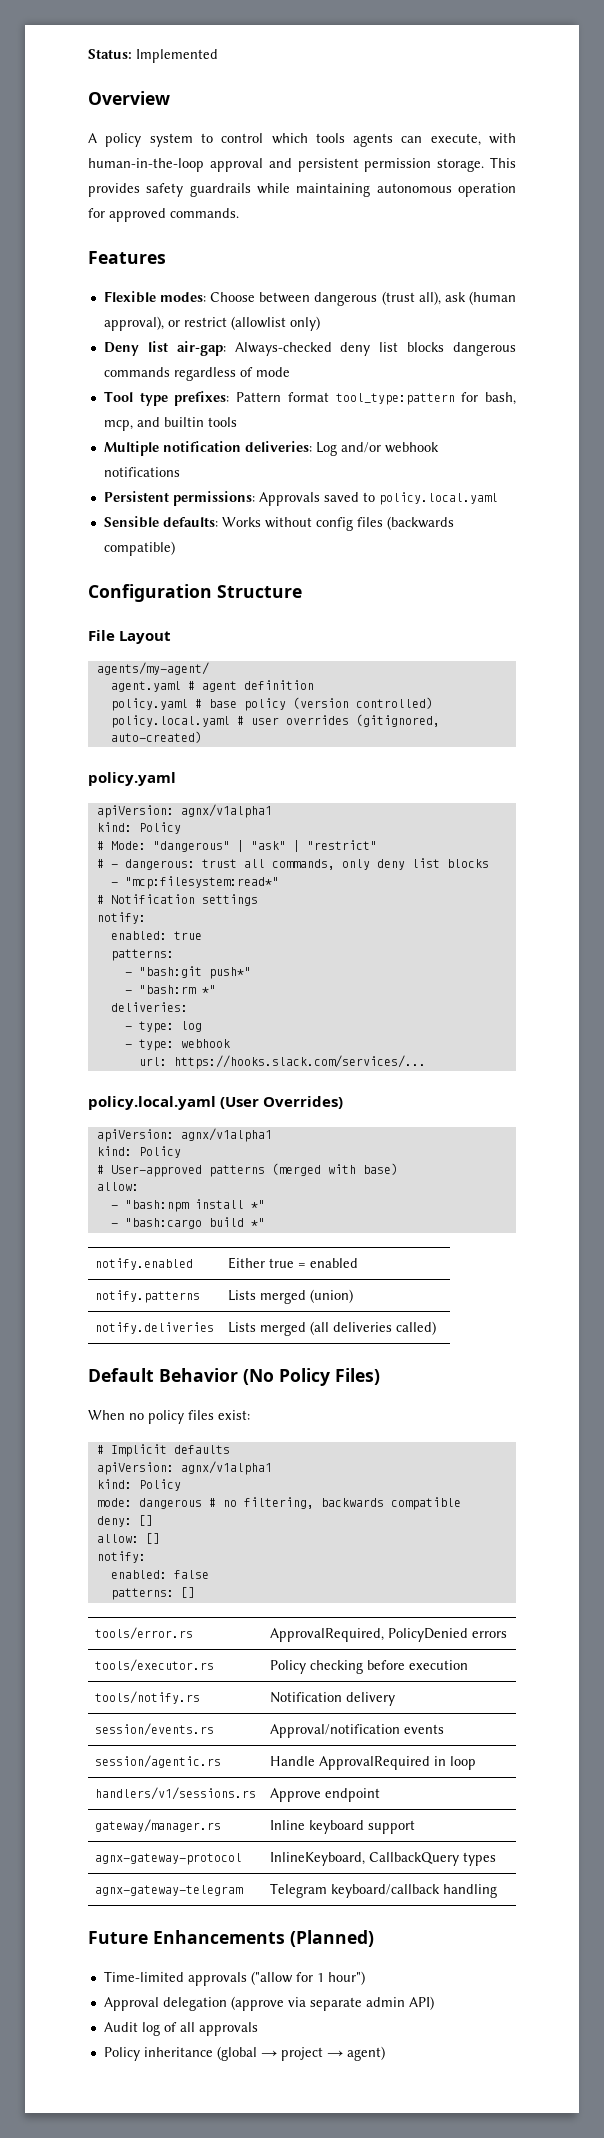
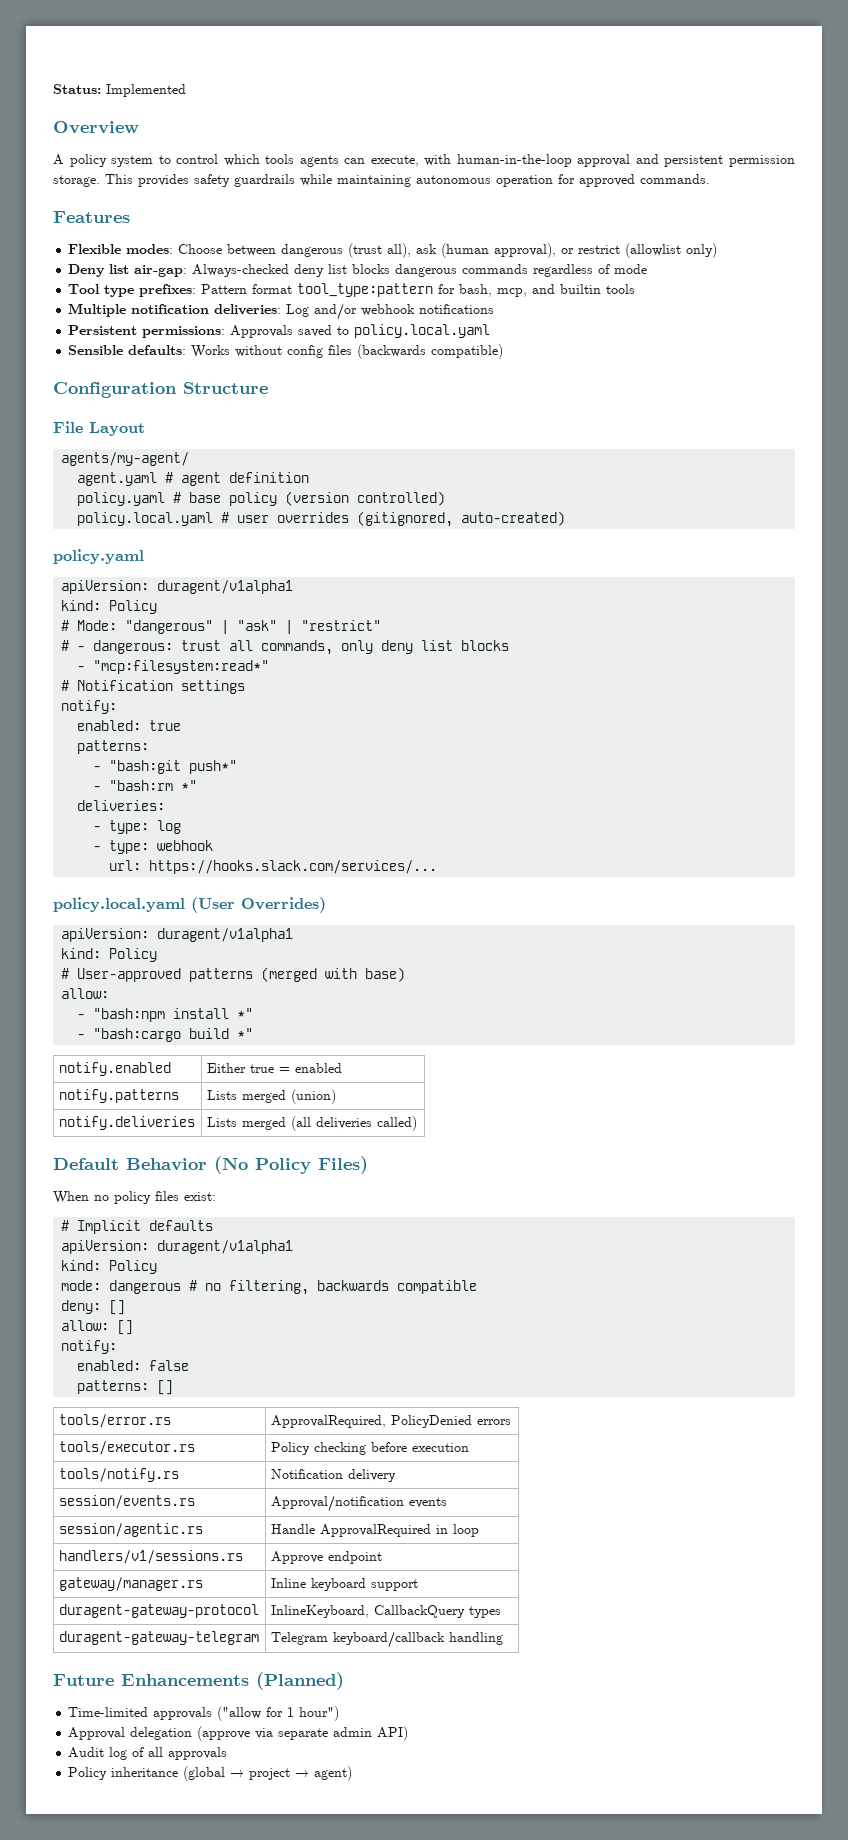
[180,804,272,818] agnx/v1alpha1 -> [157,580,294,594] duragent/v1alpha1
[180,1128,272,1142] agnx/v1alpha1 -> [157,928,294,942] duragent/v1alpha1
[180,1461,272,1475] agnx/v1alpha1 -> [157,1240,294,1254] duragent/v1alpha1
[94,1853,242,1865] agnx-gateway-protocol -> [58,1604,259,1618] duragent-gateway-protocol
[94,1885,243,1896] agnx-gateway-telegram -> [58,1631,259,1645] duragent-gateway-telegram

